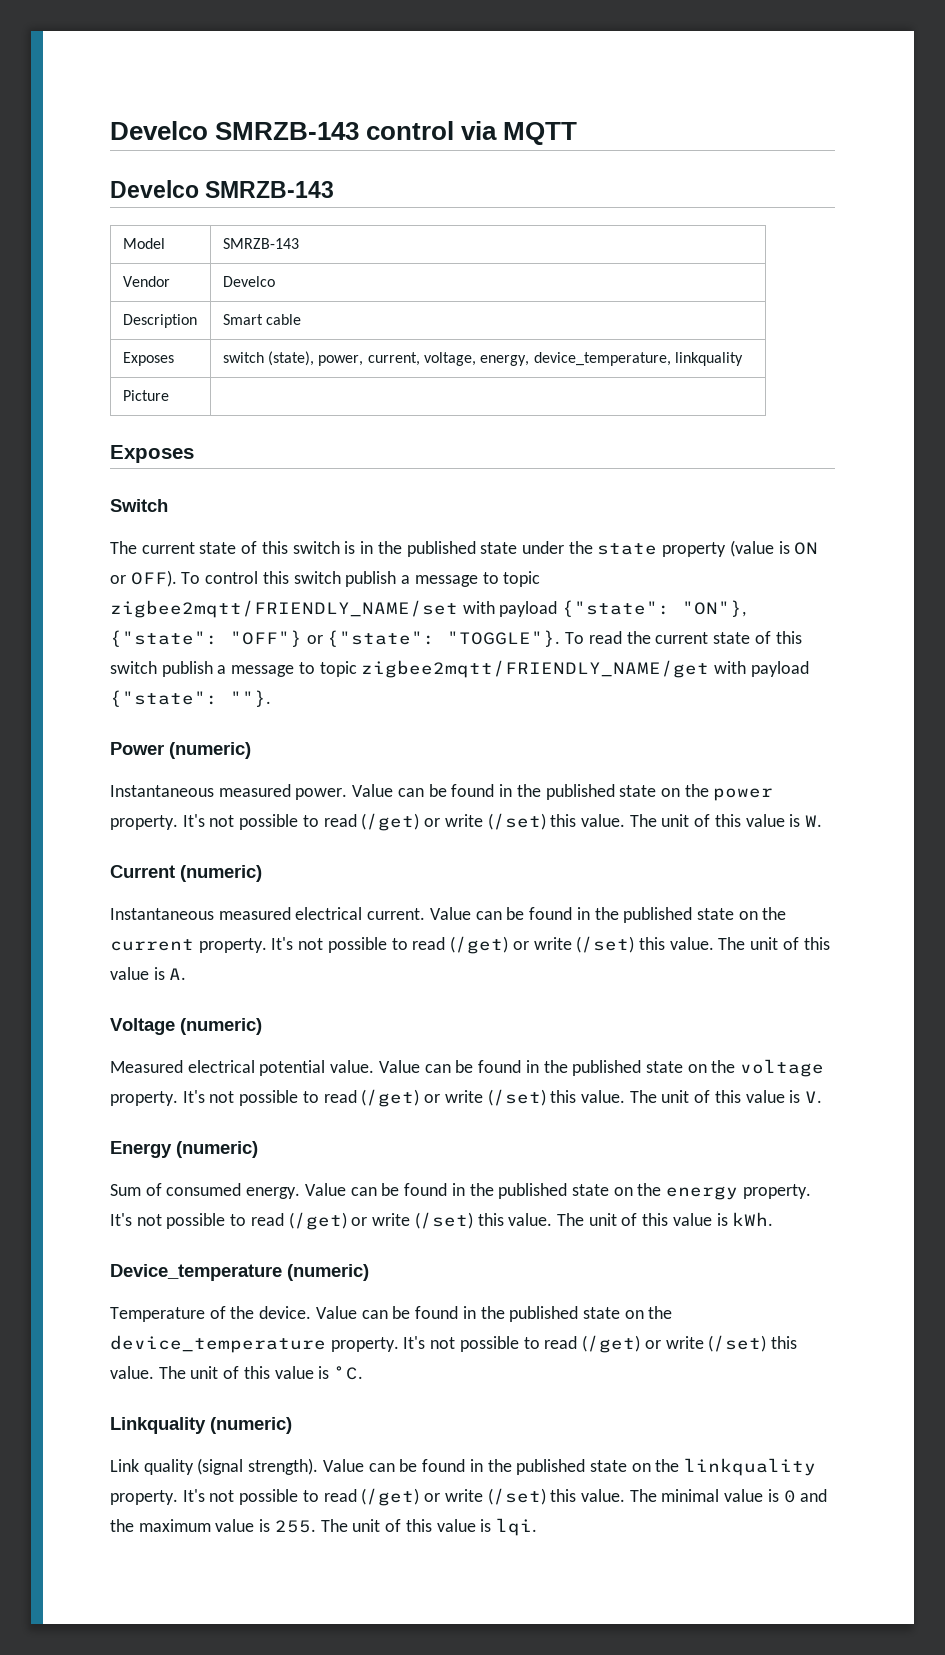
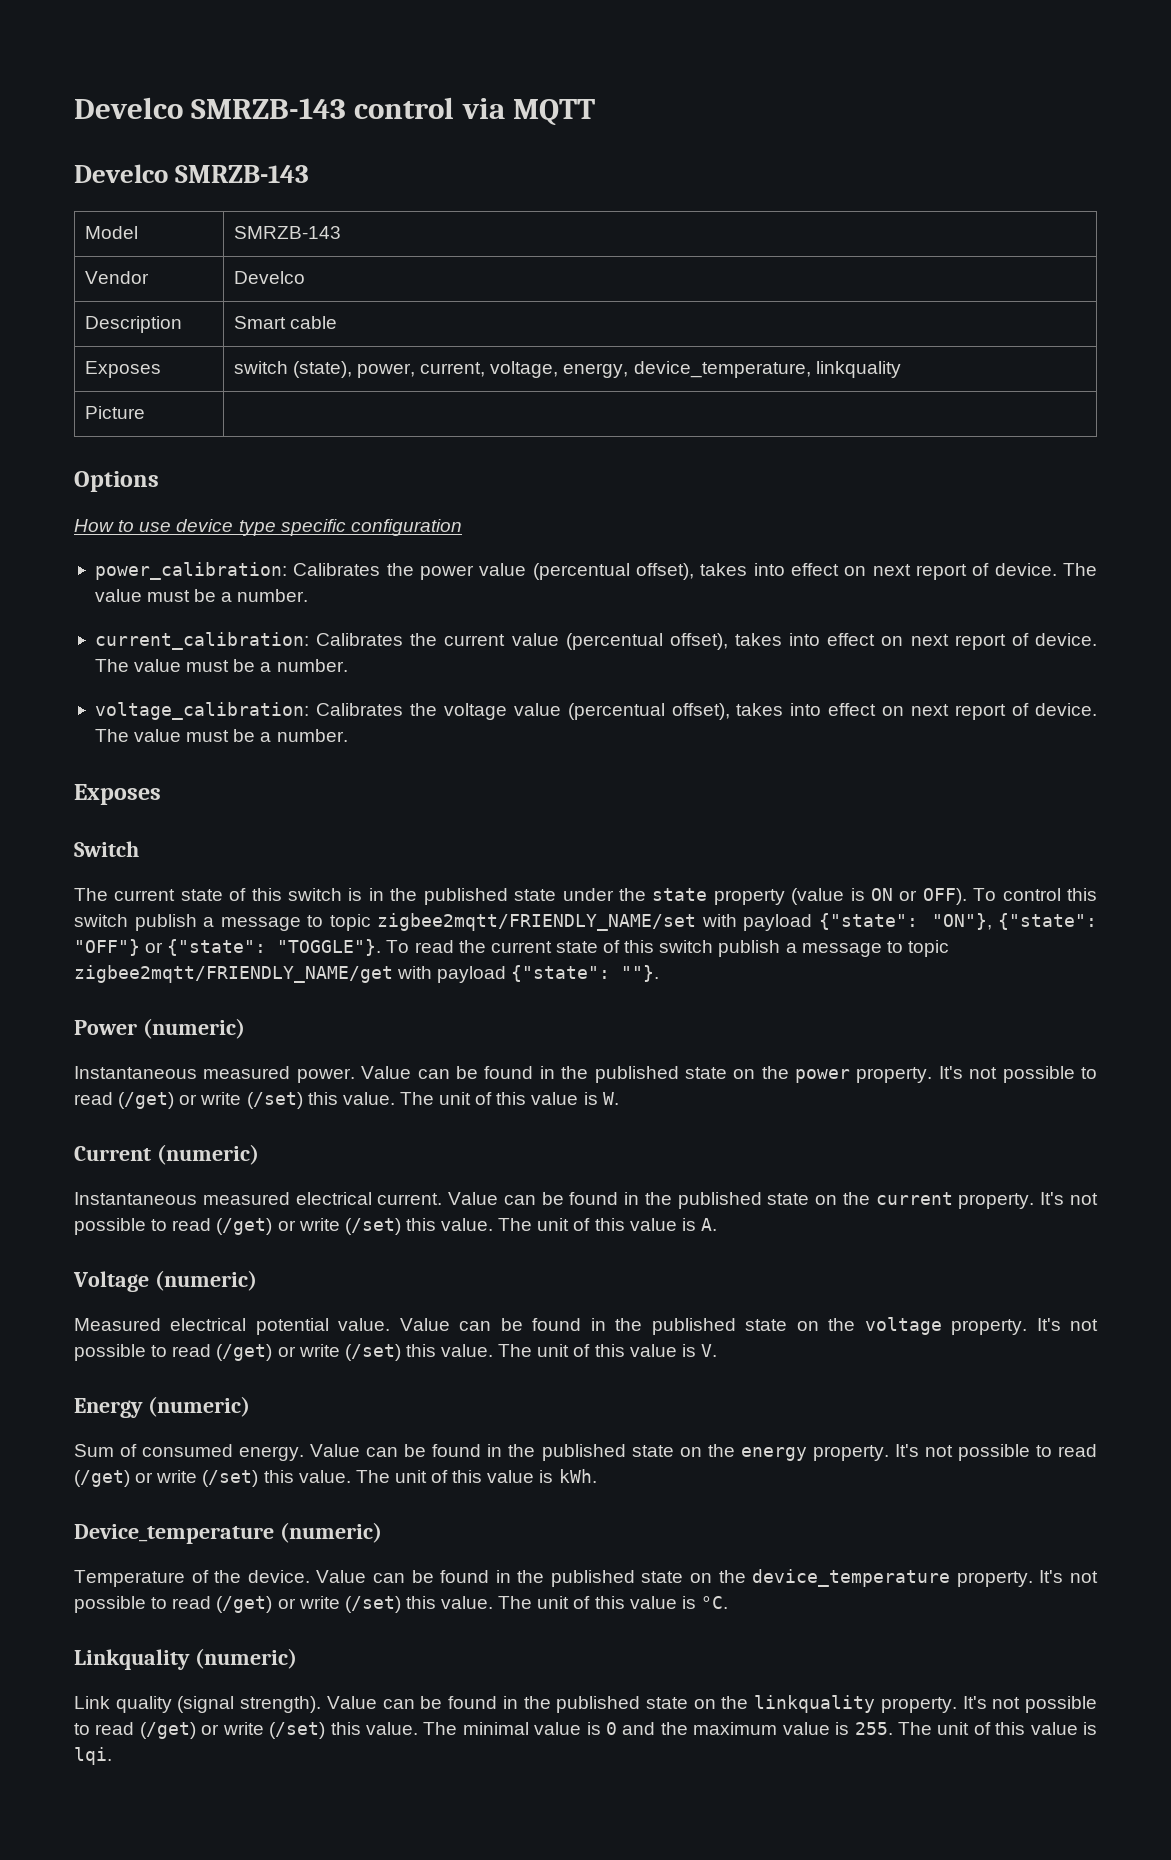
(169, 395) none -> [74,471,159,492] [74,519,462,536] [94,562,1098,580] [94,589,309,602] [94,632,1097,650] [94,659,348,672] [94,702,1098,720] [94,729,348,742] // Options // How to use device type specific configuration // power_calibration: Calibrates the power value (percentual offset), takes into effect on next report of device. The value must be a number. // current_calibration: Calibrates the current value (percentual offset), takes into effect on next report of device. The value must be a number. // voltage_calibration: Calibrates the voltage value (percentual offset), takes into effect on next report of device. The value must be a number.

